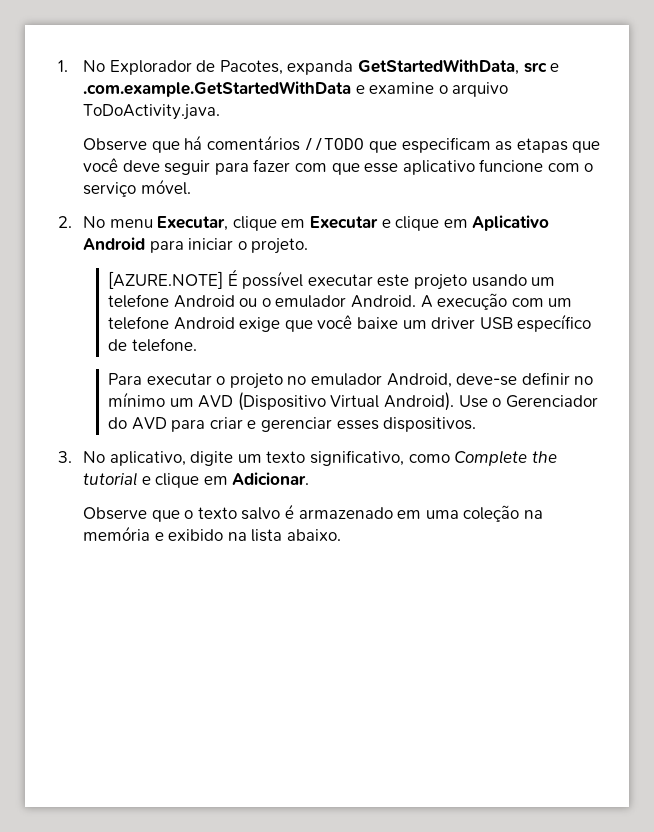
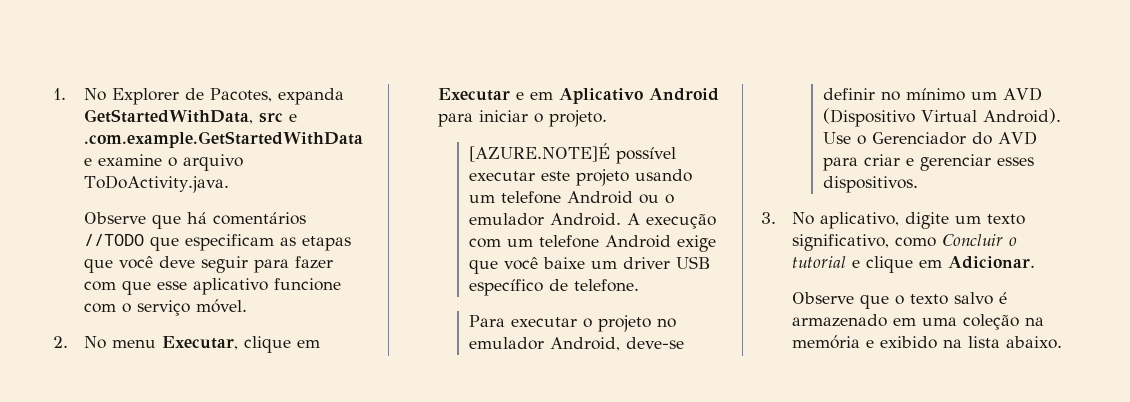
[109,60,192,75] Explorador -> [112,88,180,105] Explorer
[395,216,440,231] clique -> (525, 96) none
[107,269,238,289] [AZURE.NOTE] É -> [469,143,611,162] [AZURE.NOTE]É
[454,450,557,466] Complete the -> [942,234,1018,246] Concluir o

